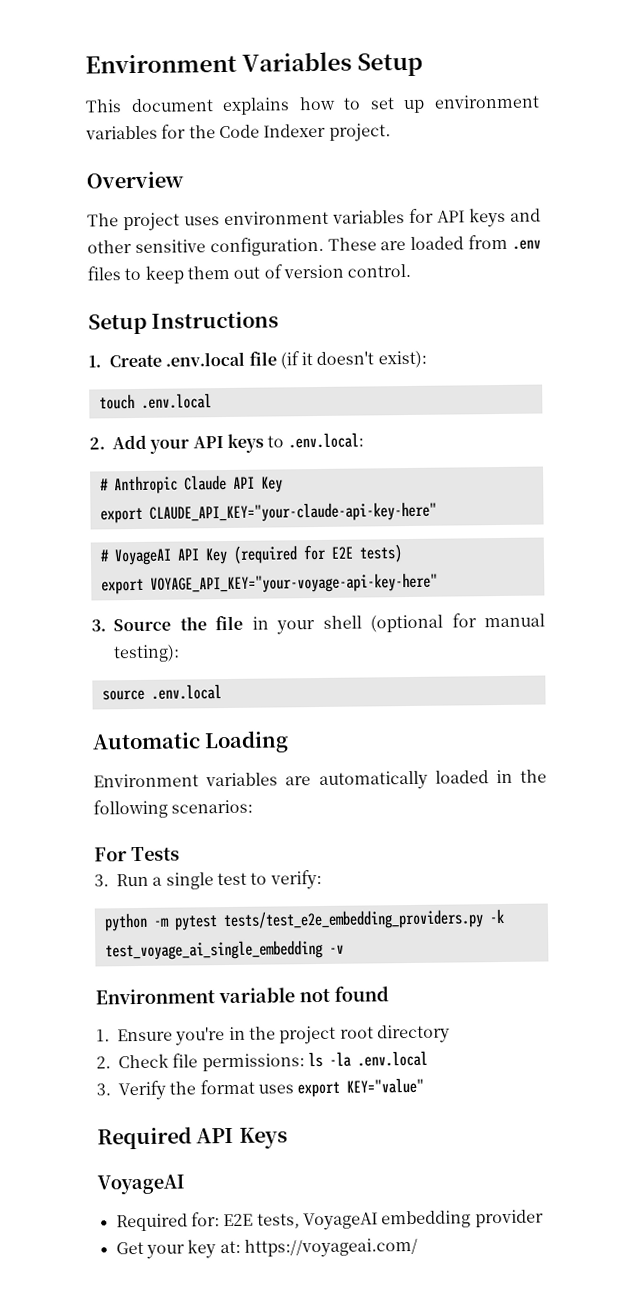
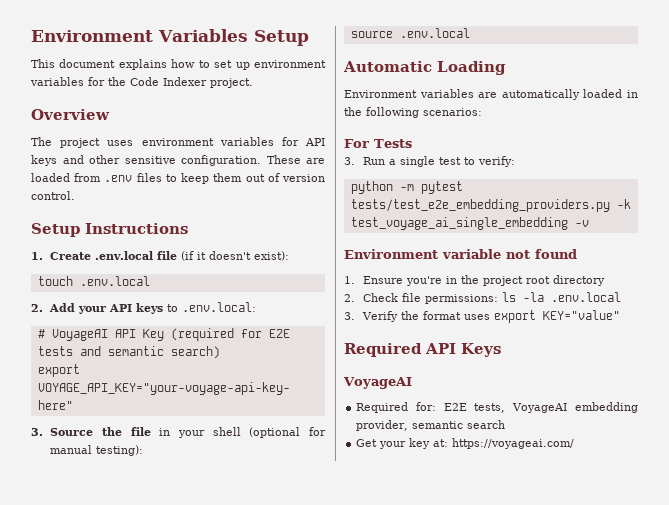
[99,475,283,495] [99,501,437,524] // # Anthropic Claude API Key // export CLAUDE_API_KEY="your-claude-api-key-here" -> (257, 307) none
[358,544,403,563] tests) -> [37,346,220,359] tests and semantic search)
[474,1209,544,1228] provider -> [356,420,506,431] provider, semantic search

